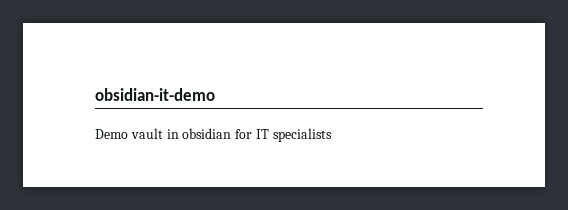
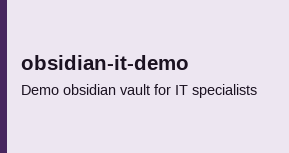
[130,128,232,139] vault in obsidian -> [63,84,150,95] obsidian vault

